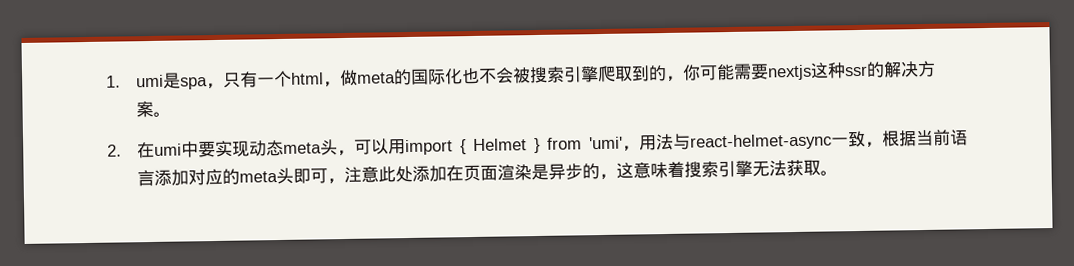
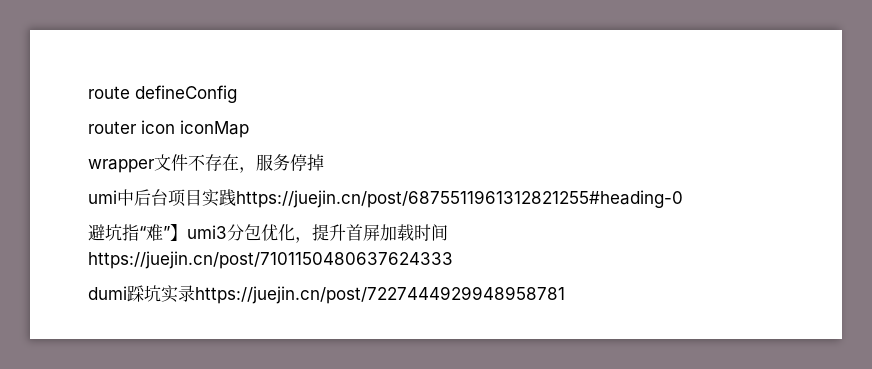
[106,60,937,90] [136,100,172,118] [107,129,968,159] [137,159,839,187] 1. umi是spa，只有一个html，做meta的国际化也不会被搜索引擎爬取到的，你可能需要nextjs这种ssr的解决方案。 // 2.在umi中要实现动态meta头，可以用import { Helmet } from 'umi'，用法与react-helmet-async一致，根据当前语言添加对应的meta头即可，注意此处添加在页面渲染是异步的，这意味着搜索引擎无法获取。 -> [88,85,237,103] [88,120,249,138] [88,154,324,173] [88,189,683,208] [88,224,448,243] [88,251,453,269] [88,285,565,304] route defineConfig // router icon iconMap // wrapper文件不存在，服务停掉 // umi中后台项目实践https://juejin.cn/post/6875511961312821255#heading-0 // 避坑指“难”】umi3分包优化，提升首屏加载时间https://juejin.cn/post/7101150480637624333 // dumi踩坑实录https://juejin.cn/post/7227444929948958781

